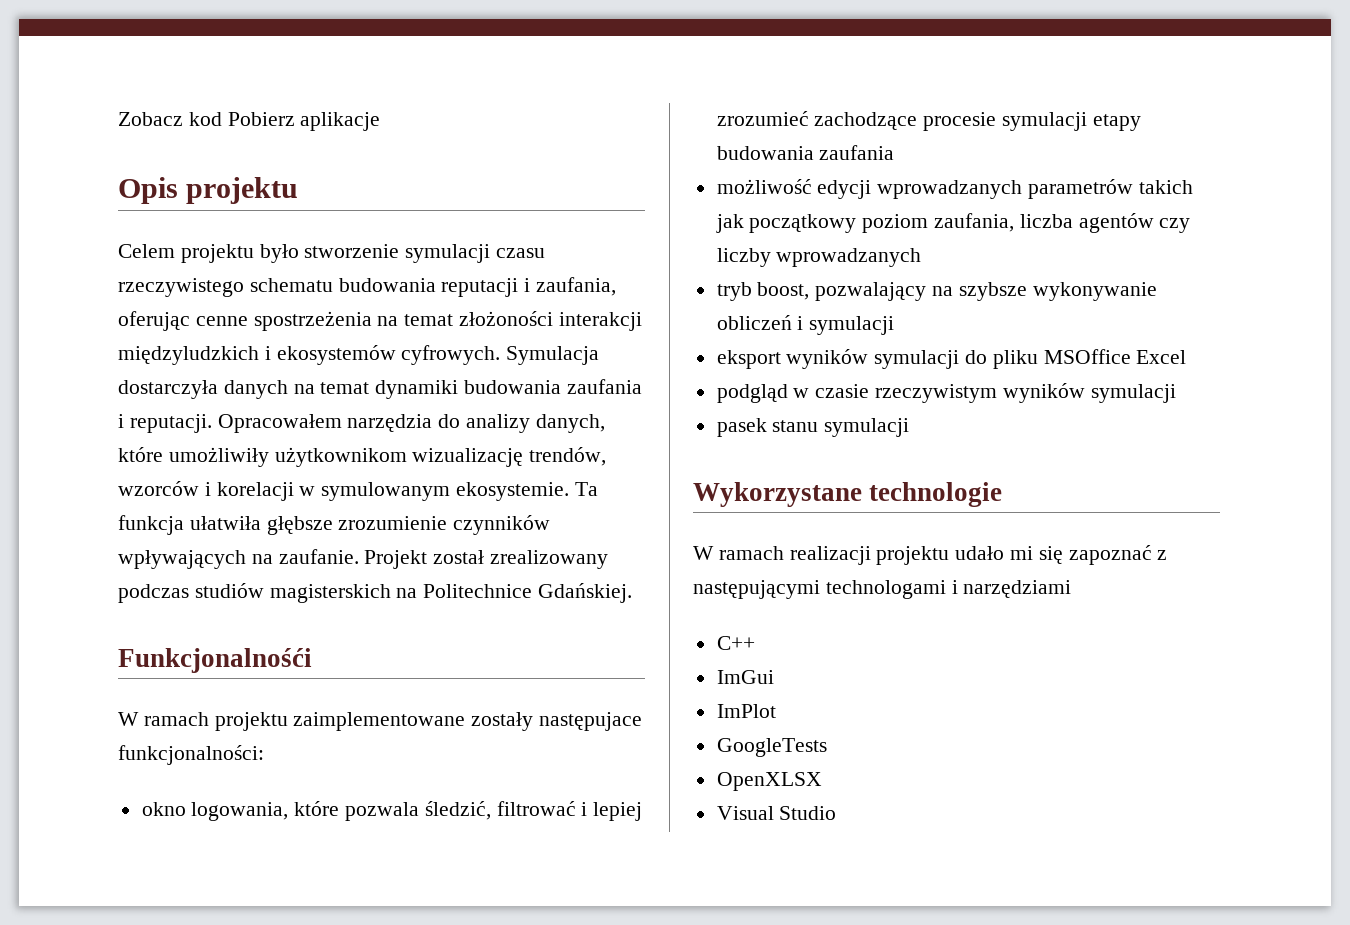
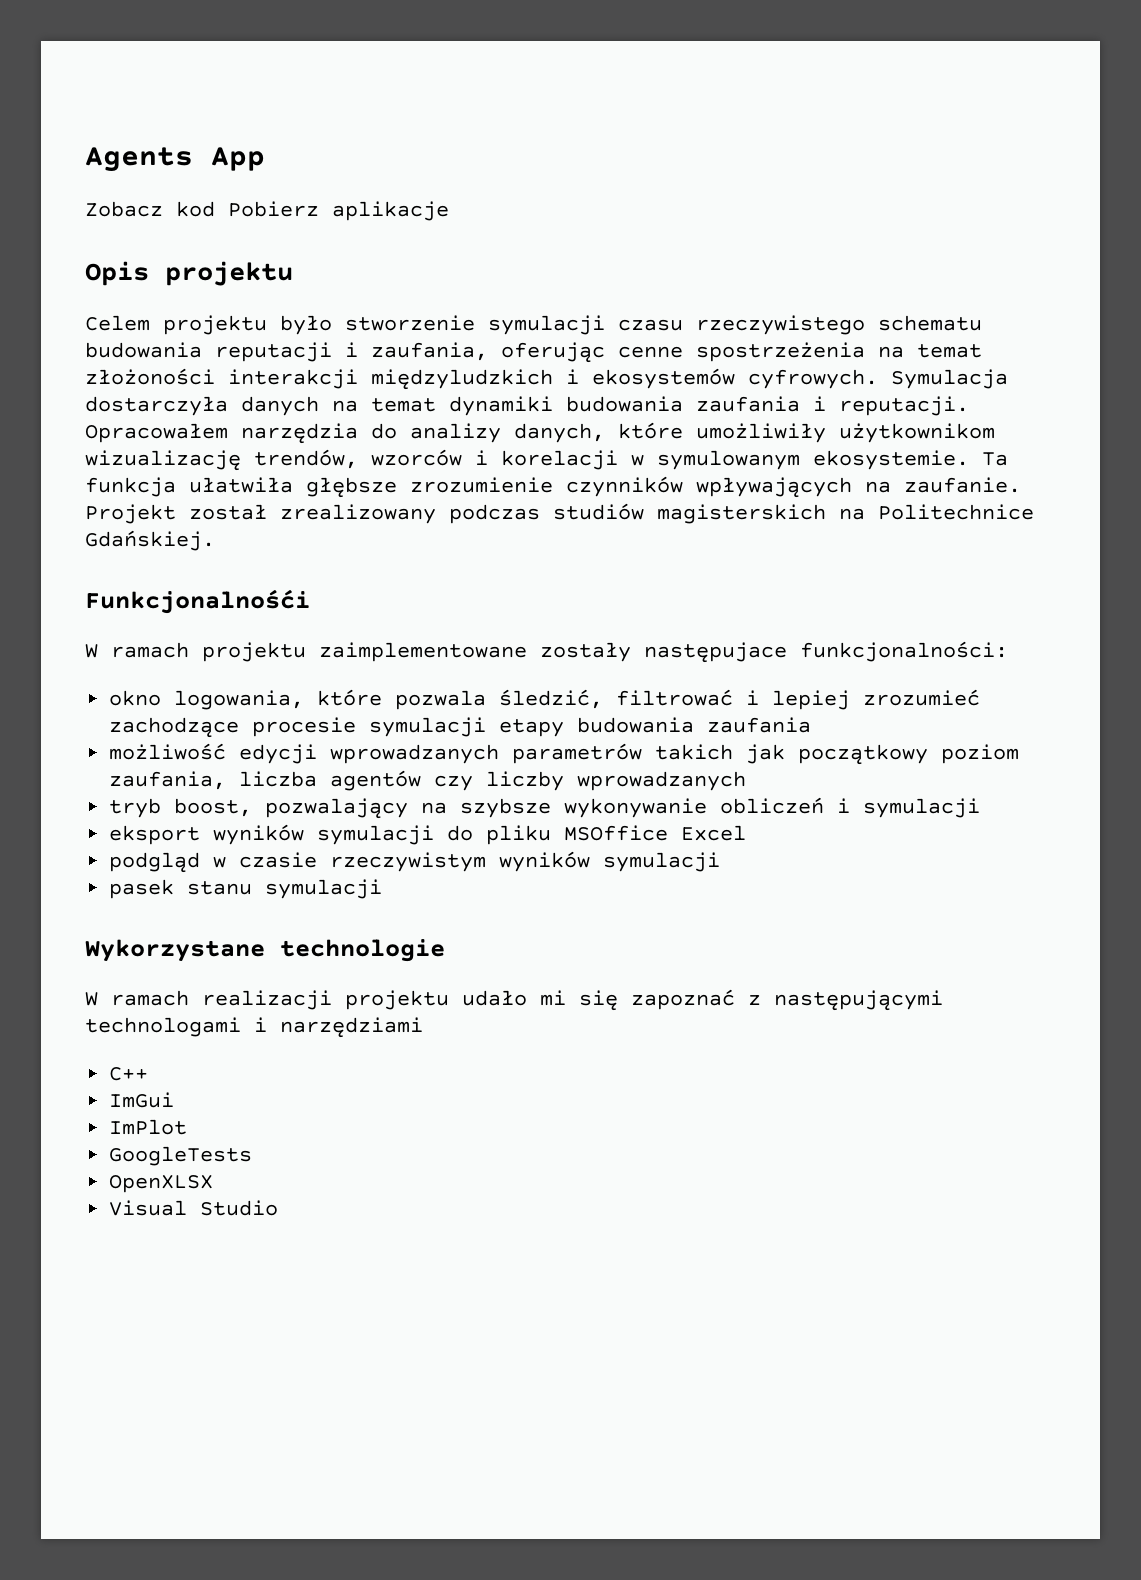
(118, 119) none -> [85,147,265,172] Agents App //

